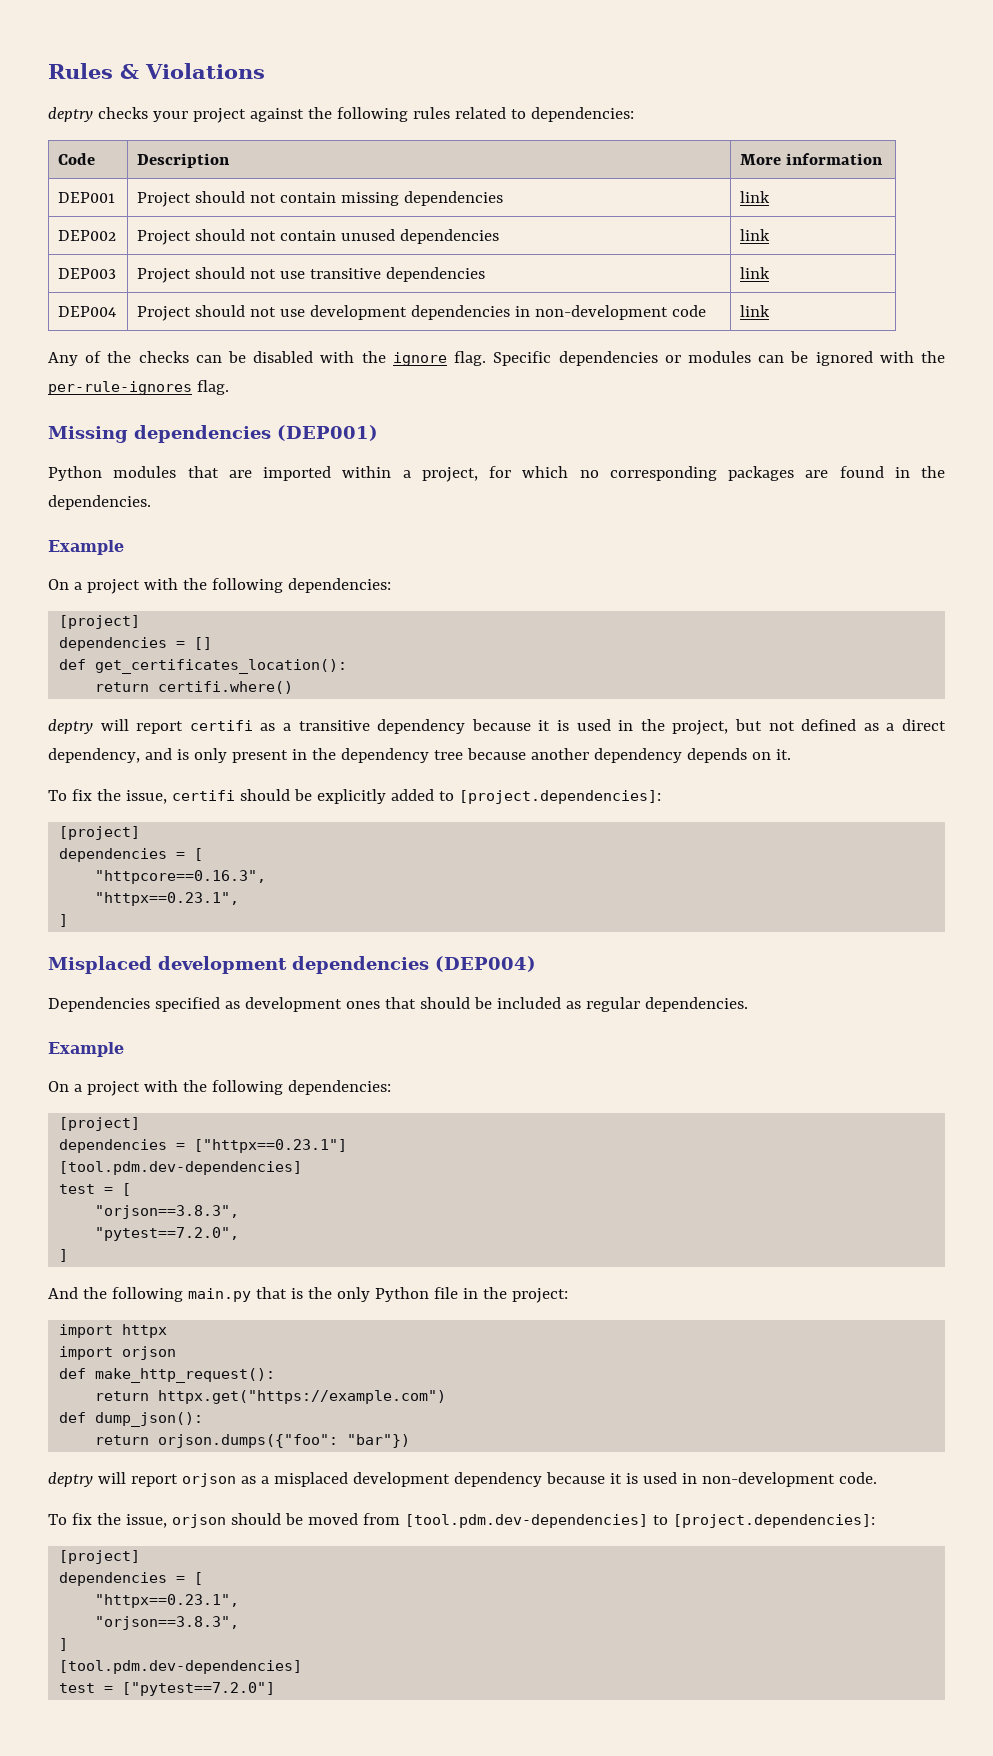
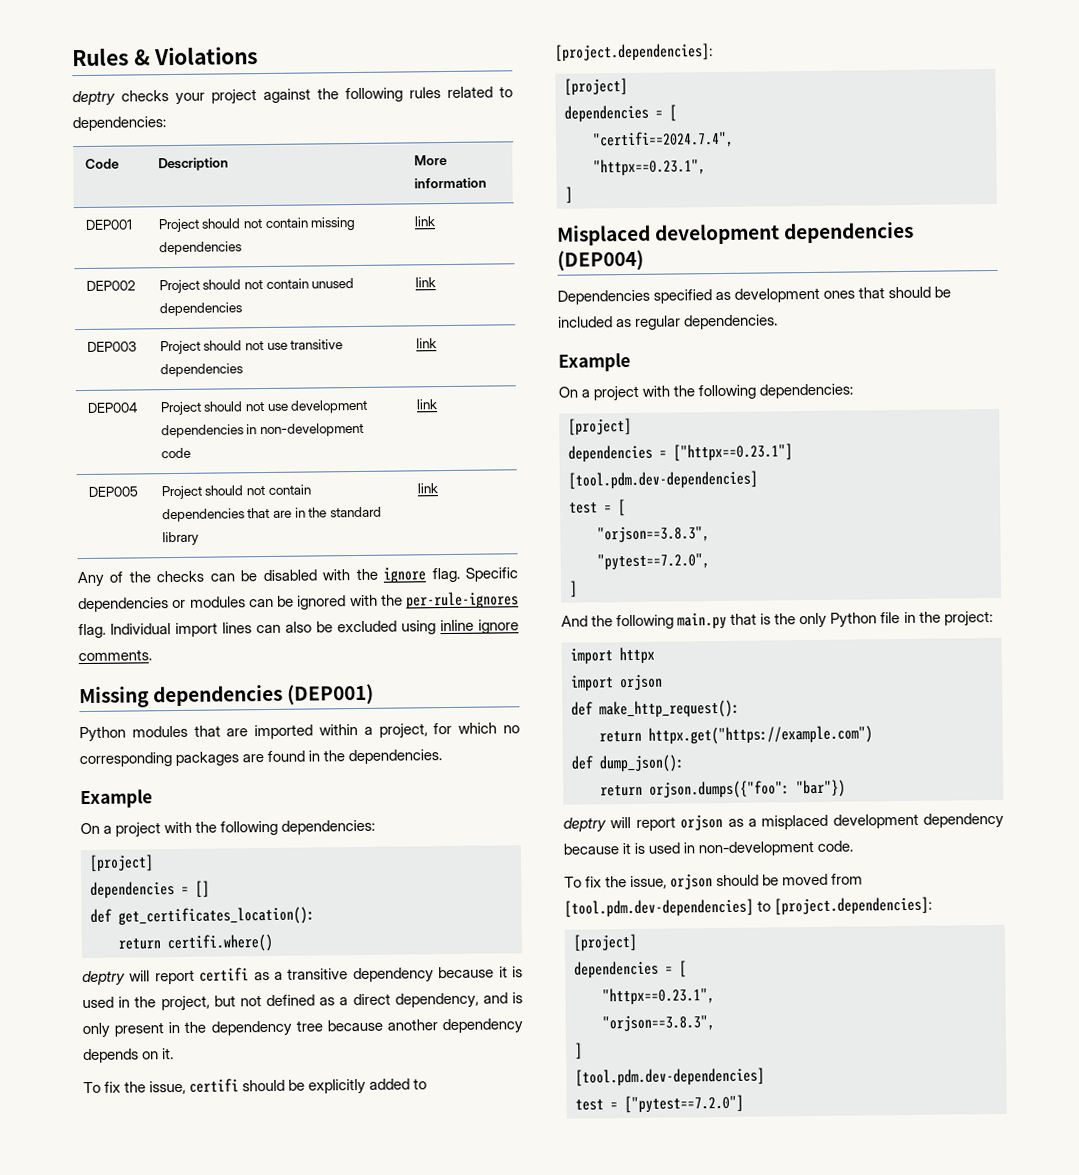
(771, 311) none -> [87,486,138,497] [160,484,311,500] [161,506,382,523] [161,531,199,546] [416,483,438,494] // DEP005 | Project should not contain dependencies that are in the standard library | link
(229, 387) none -> [110,619,519,638] [78,649,152,662] Individual import lines can also be excluded using inline ignore comments.
[95,870,267,884] "httpcore==0.16.3", -> [592,130,734,149] "certifi==2024.7.4",

